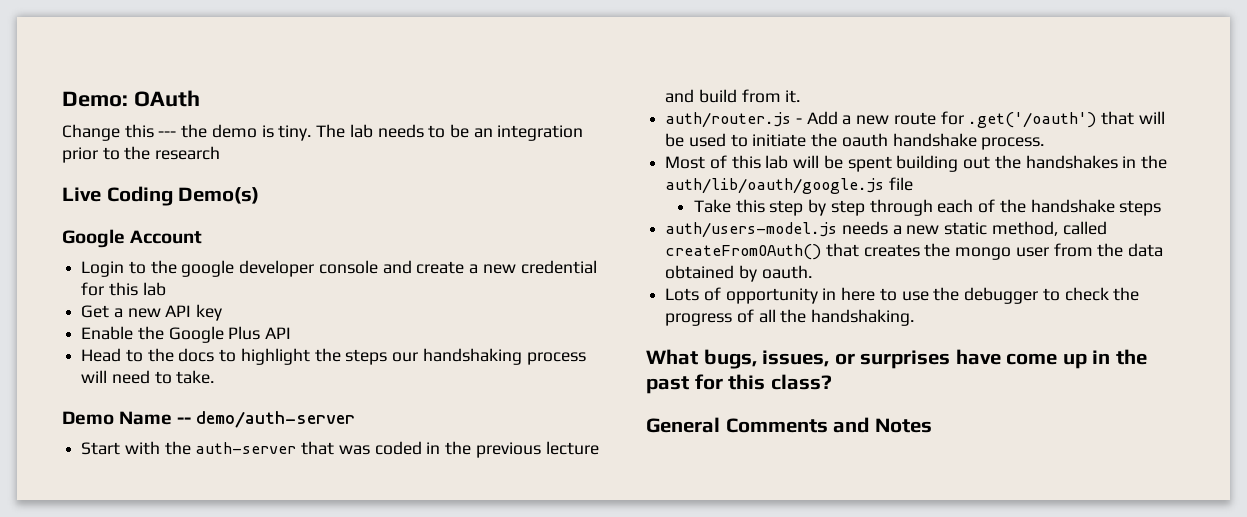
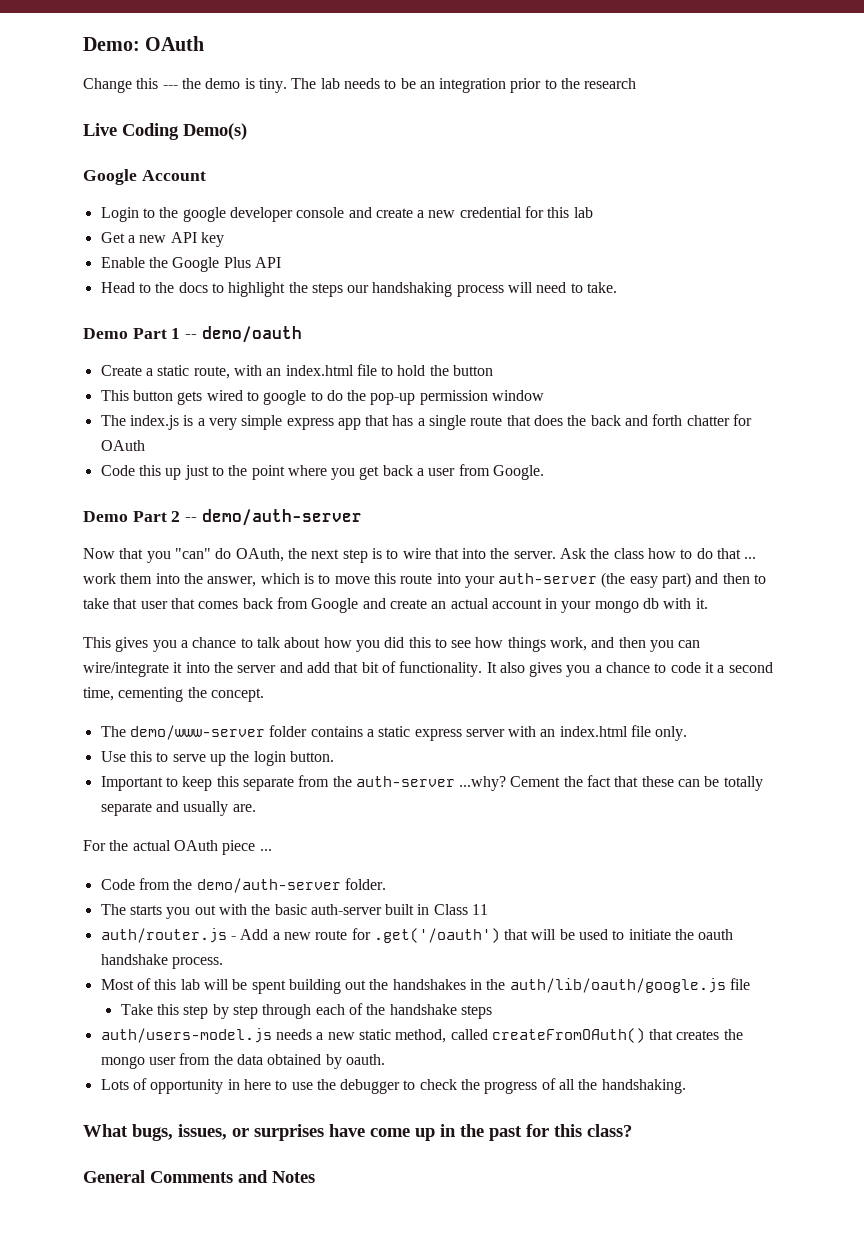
[119,411,356,428] [81,441,599,458] [665,89,801,103] Name -- demo/auth-server // Start with the auth-server that was coded in the previous lecture and build from it. -> [132,326,302,343] [100,364,494,379] [100,390,545,405] [100,414,753,430] [100,440,145,451] [100,464,545,480] [83,509,362,526] [83,548,757,563] [83,572,767,588] [83,597,708,613] [83,637,701,652] [83,661,773,677] [83,687,264,702] [100,725,688,741] [100,751,334,766] [100,775,763,791] [100,801,256,816] [83,840,272,855] [100,878,386,893] [100,904,489,919] Part 1 -- demo/oauth // Create a static route, with an index.html file to hold the button // This button gets wired to google to do the pop-up permission window // The index.js is a very simple express app that has a single route that does the back and forth chatter for OAuth // Code this up just to the point where you get back a user from Google. // Demo Part 2 -- demo/auth-server // Now that you "can" do OAuth, the next step is to wire that into the server. Ask the class how to do that ... work them into the answer, which is to move this route into your auth-server (the easy part) and then to take that user that comes back from Google and create an actual account in your mongo db with it. // This gives you a chance to talk about how you did this to see how things work, and then you can wire/integrate it into the server and add that bit of functionality. It also gives you a chance to code it a second time, cementing the concept. // The demo/www-server folder contains a static express server with an index.html file only. // Use this to serve up the login button. // Important to keep this separate from the auth-server ...why? Cement the fact that these can be totally separate and usually are. // For the actual OAuth piece ... // Code from the demo/auth-server folder. // The starts you out with the basic auth-server built in Class 11

